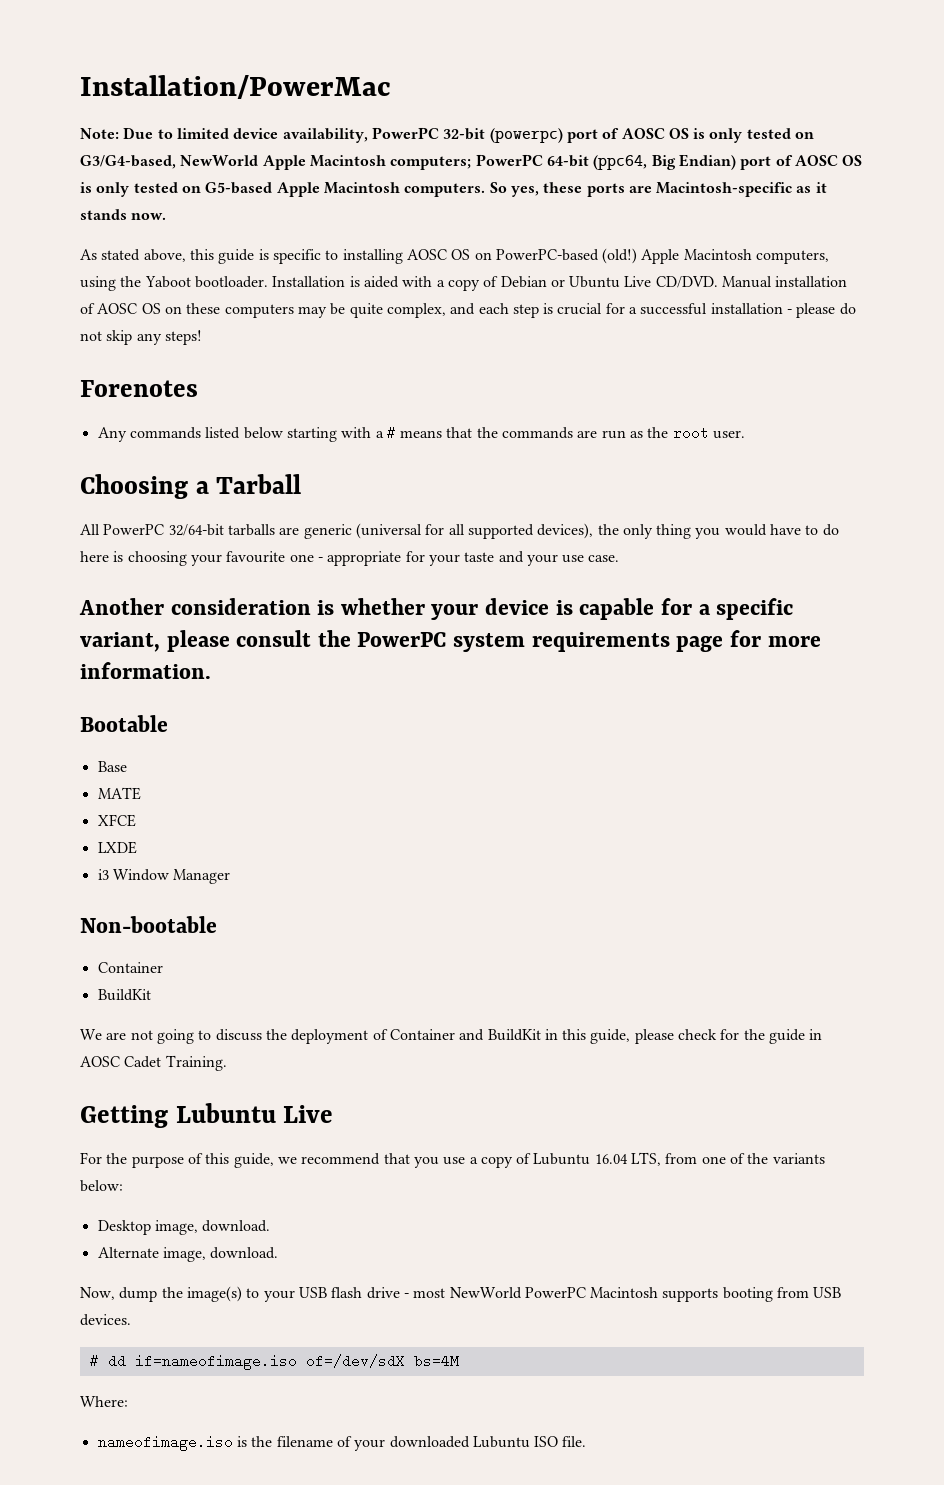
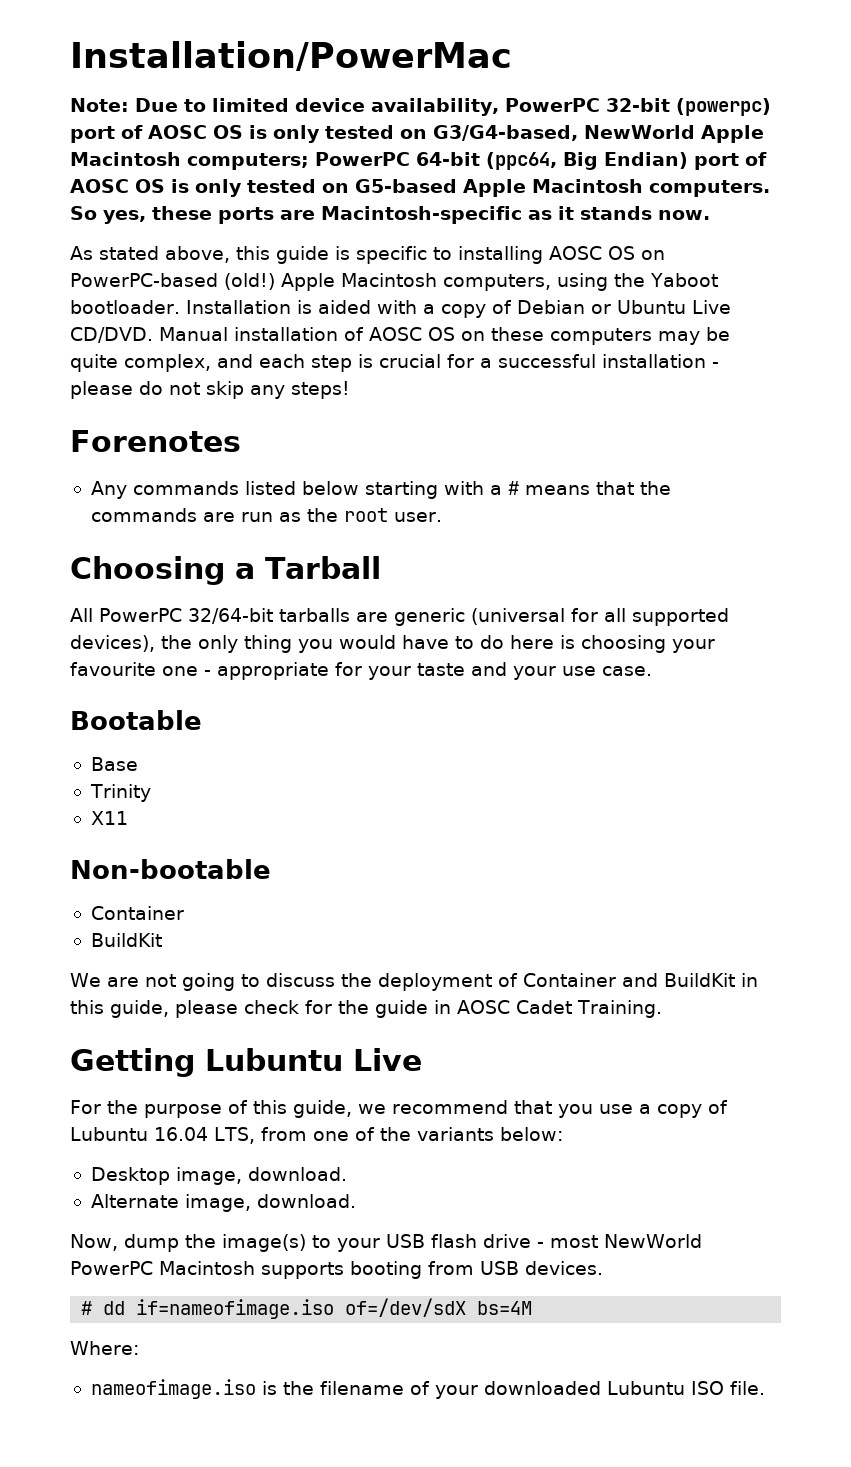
[79,598,794,620] [80,630,821,652] [80,662,211,679] [80,715,168,732] [97,761,127,772] [97,787,141,800] [97,814,136,827] [97,841,137,854] [97,869,231,884] Another consideration is whether your device is capable for a specific variant, please consult the PowerPC system requirements page for more information. // Bootable // Base // MATE // XFCE // LXDE // i3 Window Manager -> [70,710,202,730] [90,757,138,771] [89,784,151,802] [90,811,128,825] Bootable // Base // Trinity // X11

